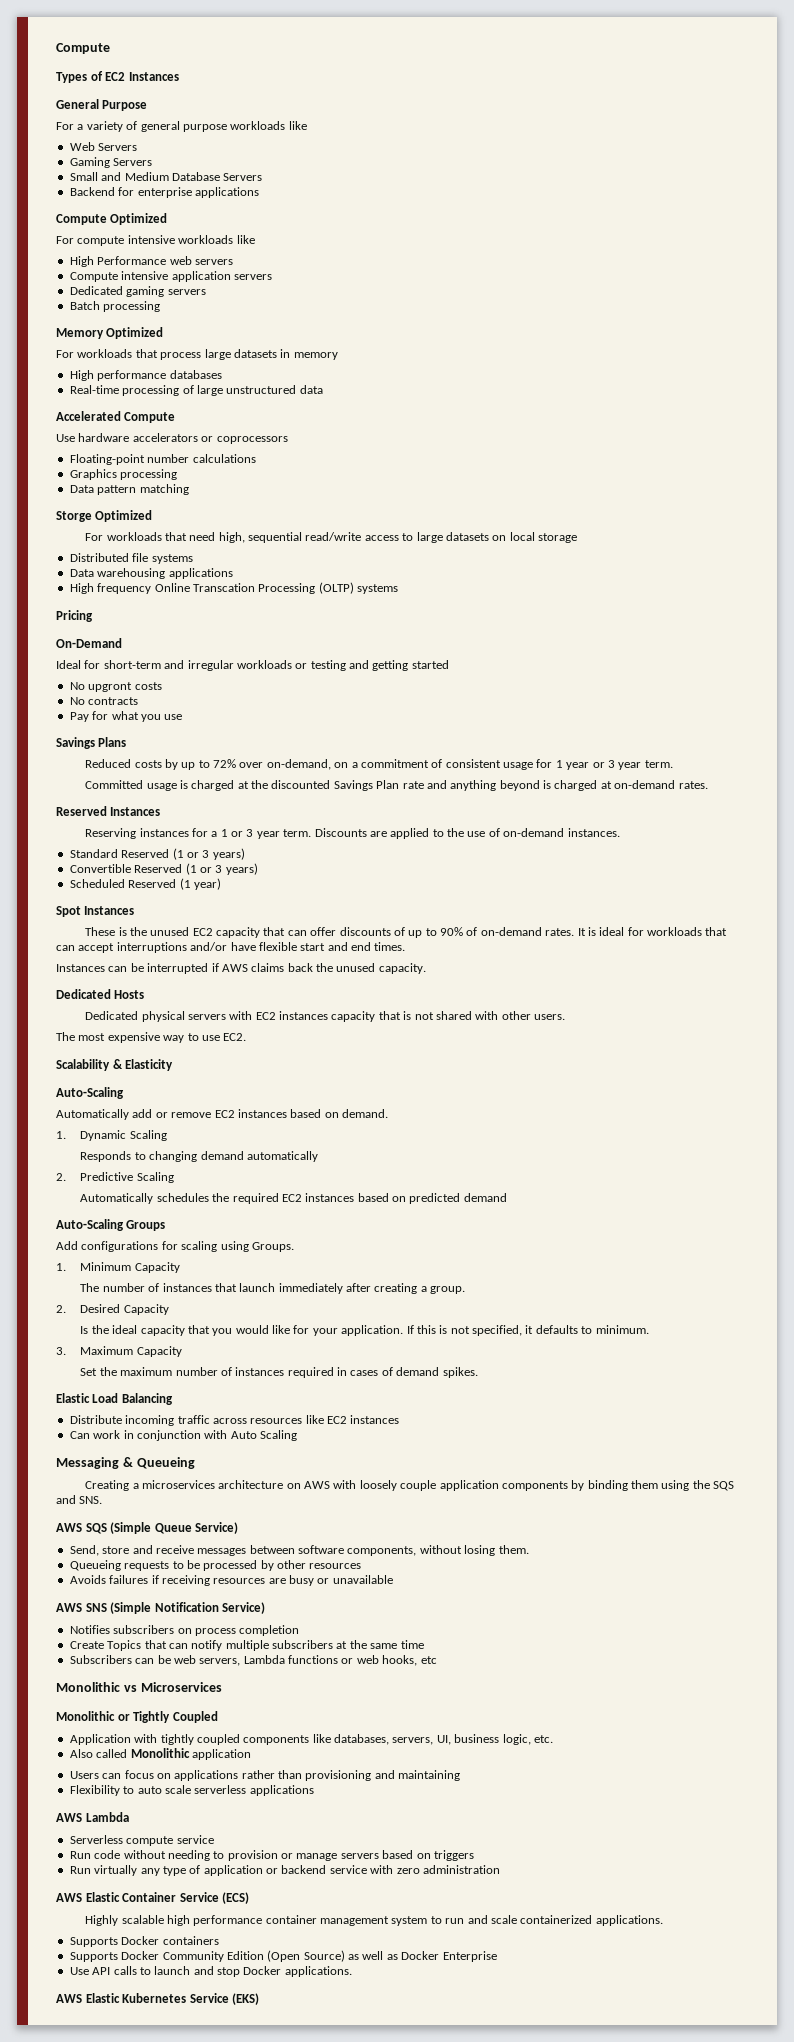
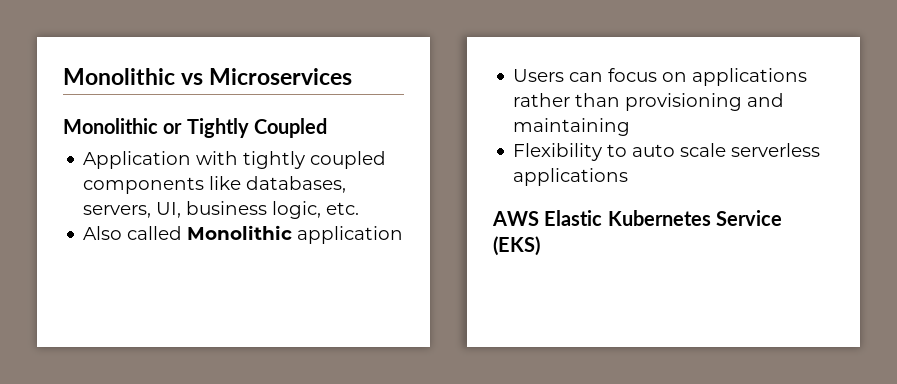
[56,43,110,54] [56,71,179,83] [56,99,148,111] [56,121,307,132] [69,142,138,151] [69,157,153,168] [69,172,263,181] [69,187,259,198] [56,213,168,225] [56,235,255,246] [69,256,233,267] [69,271,272,282] [69,286,206,297] [69,301,161,312] [56,327,164,339] [56,349,338,360] [69,370,222,381] [69,385,323,396] [56,411,176,423] [56,433,288,444] [69,454,256,465] [69,469,178,480] [69,484,189,495] [56,510,153,522] [85,532,578,543] [69,553,193,564] [69,568,233,579] [69,582,398,594] [56,610,93,622] [56,638,122,648] [56,660,449,671] [69,682,162,692] [69,697,139,705] [69,711,183,722] [56,737,127,749] [85,759,673,770] [85,780,708,791] [56,806,161,816] [85,828,620,839] [69,848,245,860] [69,863,258,875] [69,878,221,890] [56,906,135,917] [85,927,728,938] [56,942,406,953] [56,963,426,974] [56,989,145,999] [85,1011,566,1022] [56,1032,247,1043] [56,1059,174,1071] [56,1087,124,1099] [56,1109,388,1120] [56,1130,167,1141] [80,1151,318,1162] [56,1172,174,1183] [80,1193,507,1204] [56,1219,166,1231] [56,1241,294,1252] [56,1262,180,1273] [80,1283,466,1294] [56,1304,169,1315] [80,1325,649,1336] [56,1346,182,1357] [80,1367,478,1378] [56,1393,173,1405] [69,1415,400,1426] [69,1430,297,1441] [56,1457,195,1469] [85,1480,735,1491] [56,1495,103,1504] [56,1522,239,1534] [69,1545,529,1556] [69,1560,362,1571] [69,1575,393,1586] [56,1602,266,1614] [69,1625,300,1636] [69,1640,424,1651] [69,1655,437,1666] Compute // Types of EC2 Instances // General Purpose // For a variety of general purpose workloads like // Web Servers // Gaming Servers // Small and Medium Database Servers // Backend for enterprise applications // Compute Optimized // For compute intensive workloads like // High Performance web servers // Compute intensive application servers // Dedicated gaming servers // Batch processing // Memory Optimized // For workloads that process large datasets in memory // High performance databases // Real-time processing of large unstructured data // Accelerated Compute // Use hardware accelerators or coprocessors // Floating-point number calculations // Graphics processing // Data pattern matching // Storge Optimized // For workloads that need high, sequential read/write access to large datasets on local storage // Distributed file systems // Data warehousing applications // High frequency Online Transcation Processing (OLTP) systems // Pricing // On-Demand // Ideal for short-term and irregular workloads or testing and getting started // No upgront costs // No contracts // Pay for what you use // Savings Plans // Reduced costs by up to 72% over on-demand, on a commitment of consistent usage for 1 year or 3 year term. // Committed usage is charged at the discounted Savings Plan rate and anything beyond is charged at on-demand rates. // Reserved Instances // Reserving instances for a 1 or 3 year term. Discounts are applied to the use of on-demand instances. // Standard Reserved (1 or 3 years) // Convertible Reserved (1 or 3 years) // Scheduled Reserved (1 year) // Spot Instances // These is the unused EC2 capacity that can offer discounts of up to 90% of on-demand rates. It is ideal for workloads that can accept interruptions and/or have flexible start and end times. // Instances can be interrupted if AWS claims back the unused capacity. // Dedicated Hosts // Dedicated physical servers with EC2 instances capacity that is not shared with other users. // The most expensive way to use EC2. // Scalability & Elasticity // Auto-Scaling // Automatically add or remove EC2 instances based on demand. // 1. Dynamic Scaling // Responds to changing demand automatically // 2. Predictive Scaling // Automatically schedules the required EC2 instances based on predicted demand // Auto-Scaling Groups // Add configurations for scaling using Groups. // 1. Minimum Capacity // The number of instances that launch immediately after creating a group. // 2. Desired Capacity // Is the ideal capacity that you would like for your application. If this is not specified, it defaults to minimum. // 3. Maximum Capacity // Set the maximum number of instances required in cases of demand spikes. // Elastic Load Balancing // Distribute incoming traffic across resources like EC2 instances // Can work in conjunction with Auto Scaling // Messaging & Queueing // Creating a microservices architecture on AWS with loosely couple application components by binding them using the SQS and SNS. // AWS SQS (Simple Queue Service) // Send, store and receive messages between software components, without losing them. // Queueing requests to be processed by other resources // Avoids failures if receiving resources are busy or unavailable // AWS SNS (Simple Notification Service) // Notifies subscribers on process completion // Create Topics that can notify multiple subscribers at the same time // Subscribers can be web servers, Lambda functions or web hooks, etc // -> (63, 76) none
[56,1812,129,1822] [69,1835,214,1846] [69,1850,474,1861] [69,1865,500,1876] [56,1892,250,1904] [85,1915,663,1926] [69,1936,219,1947] [69,1950,497,1962] [69,1966,352,1977] // AWS Lambda // Serverless compute service // Run code without needing to provision or manage servers based on triggers // Run virtually any type of application or backend service with zero administration // AWS Elastic Container Service (ECS) // Highly scalable high performance container management system to run and scale containerized applications. // Supports Docker containers // Supports Docker Community Edition (Open Source) as well as Docker Enterprise // Use API calls to launch and stop Docker applications. -> (629, 177) none

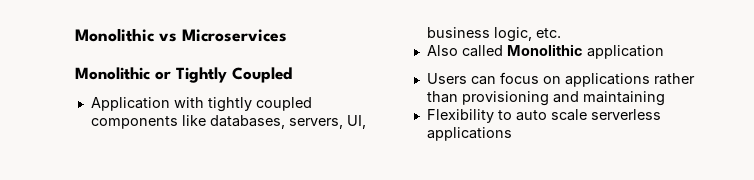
[492,210,783,226] [493,236,540,256] // AWS Elastic Kubernetes Service (EKS) -> (512, 134) none

